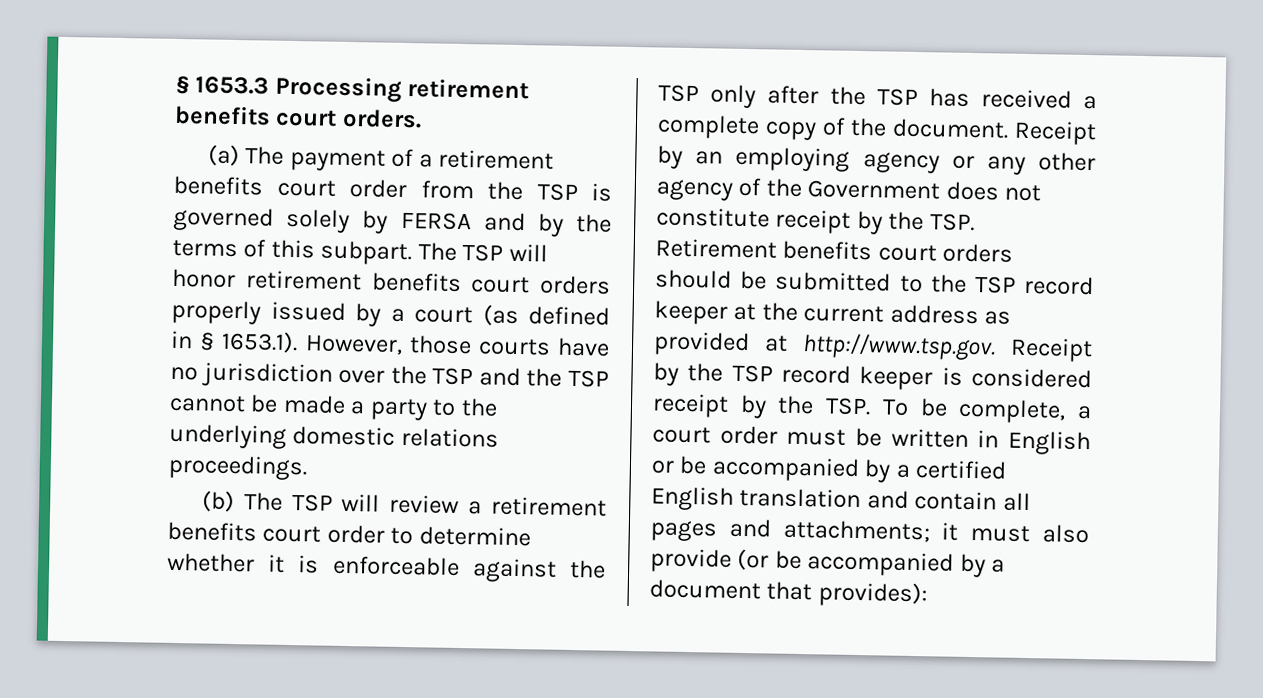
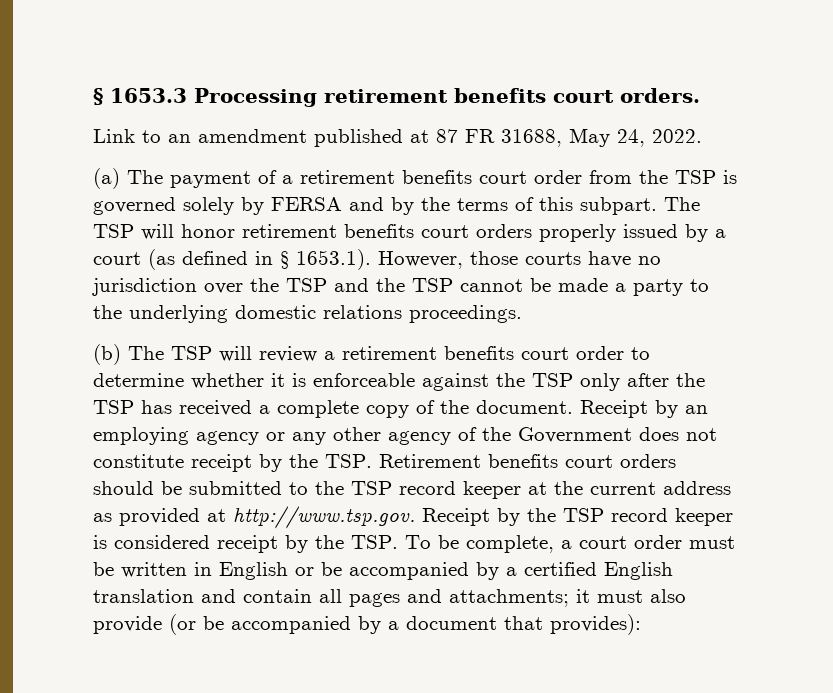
(422, 118) none -> [93,128,702,147] // Link to an amendment published at 87 FR 31688, May 24, 2022.

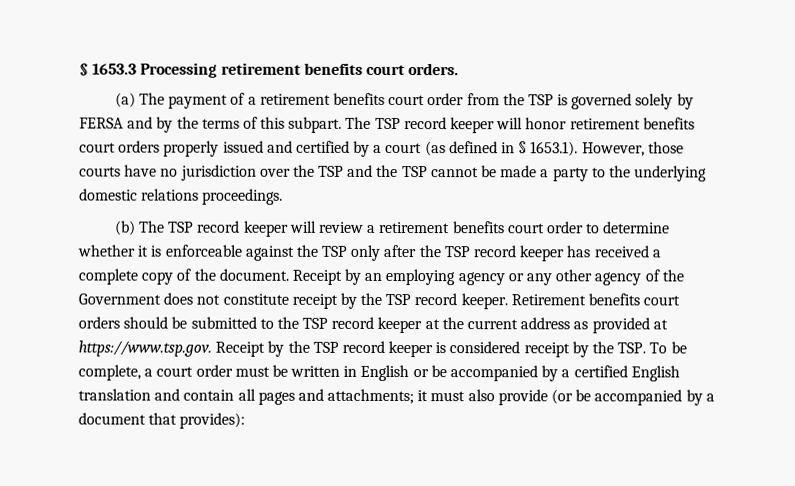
[93,128,702,147] // Link to an amendment published at 87 FR 31688, May 24, 2022. -> (460, 69) none
(134, 231) none -> [403,117,496,134] record keeper
(678, 231) none -> [266,140,350,153] and certified
(212, 353) none -> [197,220,289,237] record keeper
(134, 407) none -> [473,245,565,262] record keeper
[325,454,372,468] TSP. -> [385,293,508,310] TSP record keeper.
[233,506,415,529] http://www.tsp.gov. -> [78,340,212,357] https://www.tsp.gov.

